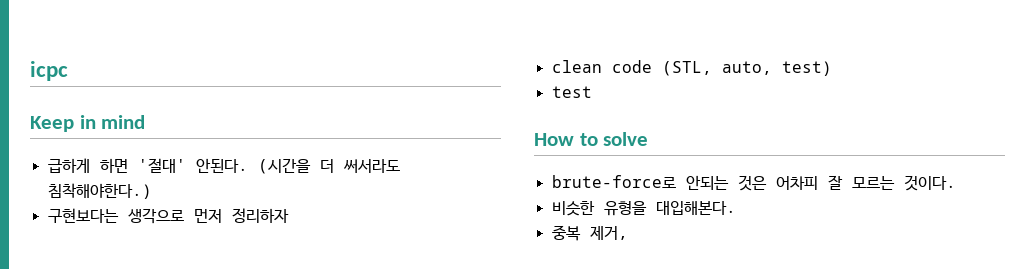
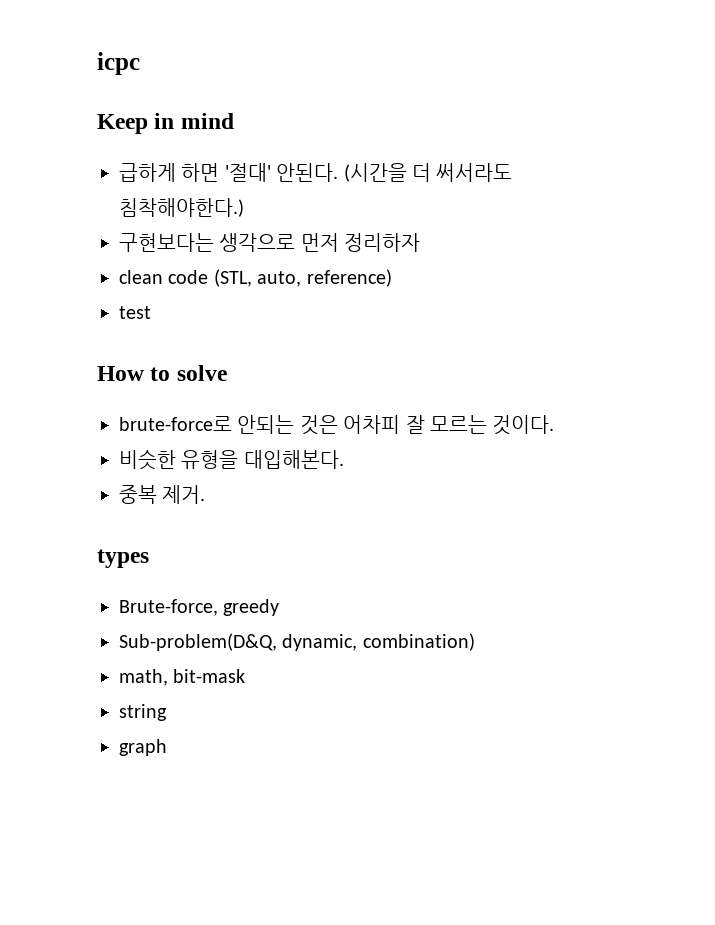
[781,61,832,76] test) -> [306,269,392,287] reference)
[589,226,628,240] 제거, -> [162,485,206,504] [97,549,149,568] [119,599,280,616] [119,633,475,651] [119,669,246,686] [119,704,167,721] [119,739,167,756] 제거. // types // Brute-force, greedy // Sub-problem(D&Q, dynamic, combination) // math, bit-mask // string // graph

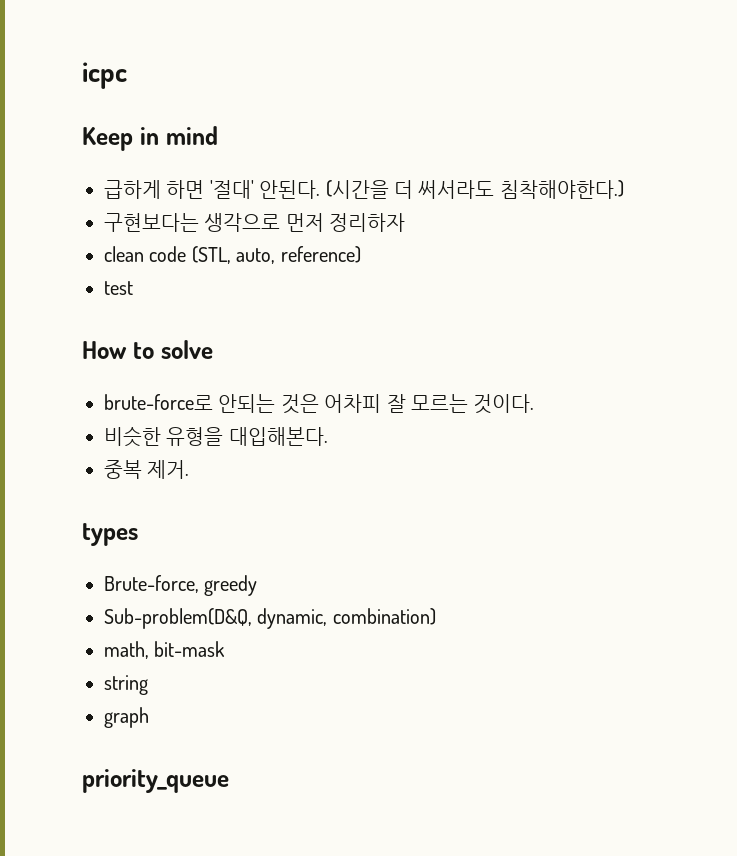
(167, 747) none -> [82,769,229,793] // priority_queue

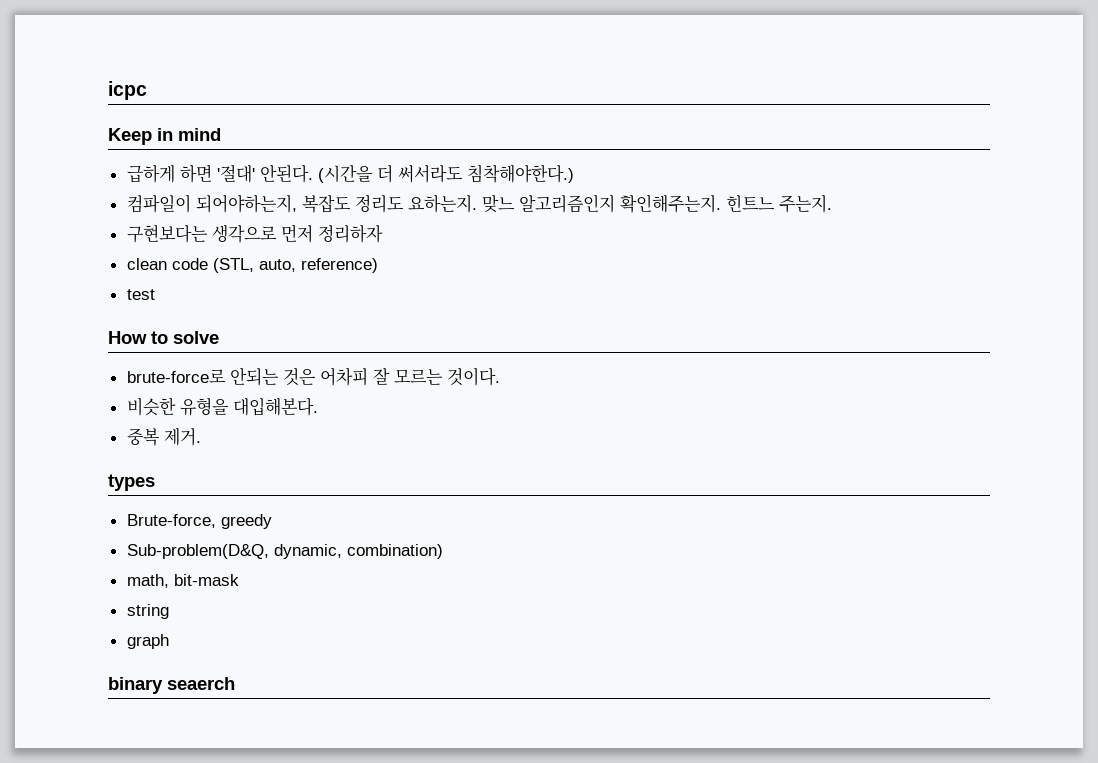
(624, 189) none -> [126,194,832,213] // 컴파일이 되어야하는지, 복잡도 정리도 요하는지. 맞느 알고리즘인지 확인해주는지. 힌트느 주는지.
[82,769,229,793] priority_queue -> [108,677,235,694] binary seaerch

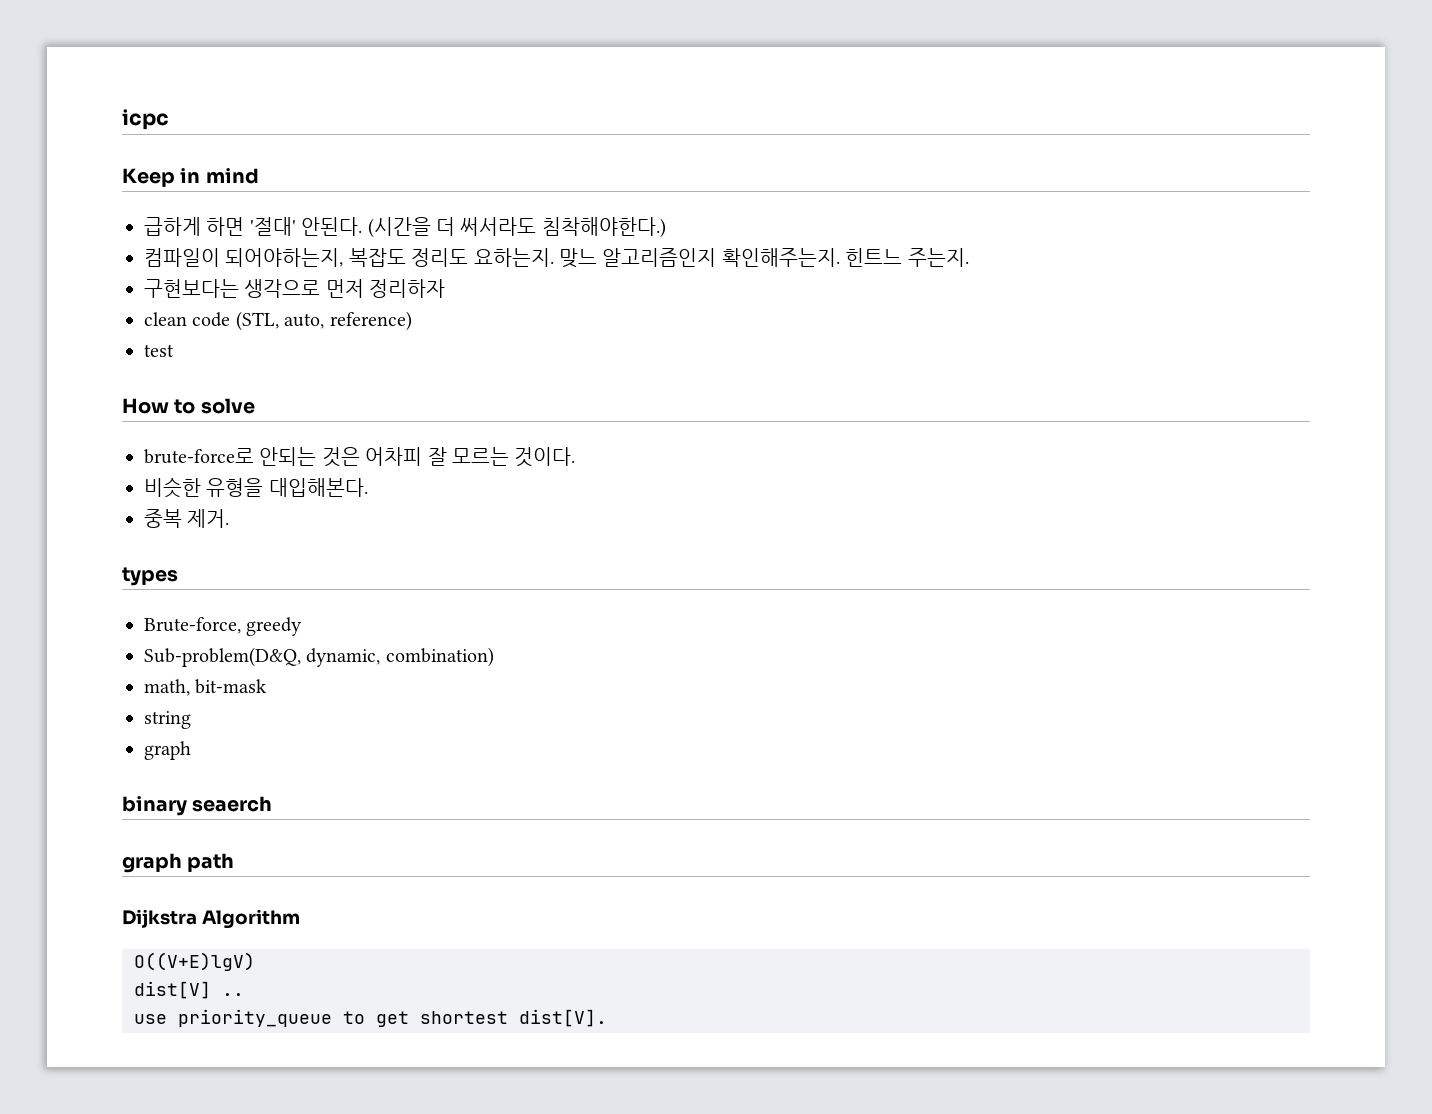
(235, 683) none -> [122,853,235,873] [122,909,300,929] [134,952,255,971] [134,981,244,999] [134,1009,607,1027] // graph path // Dijkstra Algorithm // O((V+E)lgV) // dist[V] .. // use priority_queue to get shortest dist[V].

